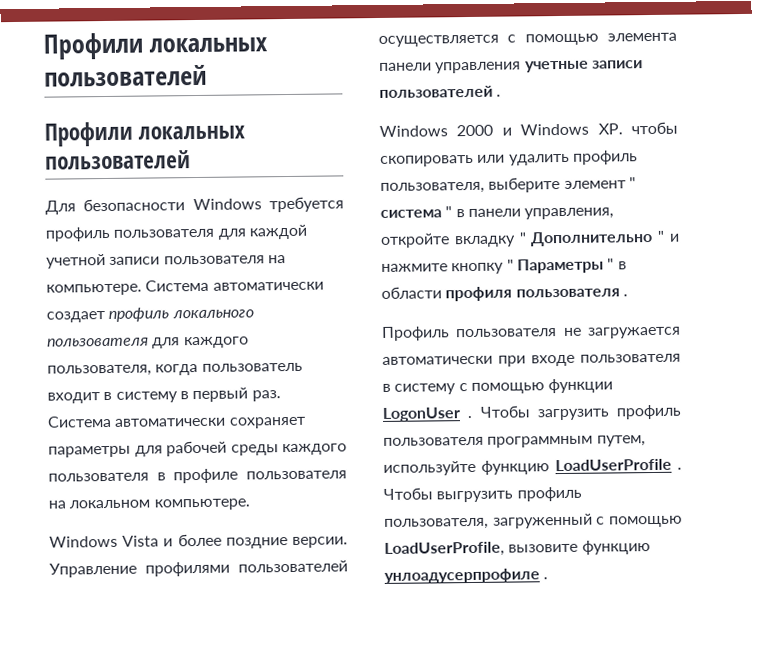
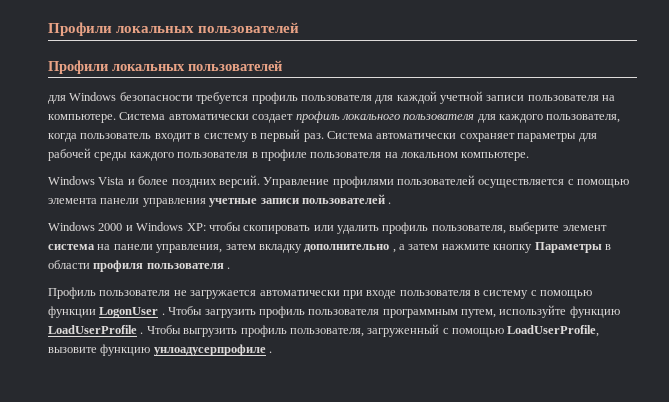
[45,198,262,215] Для безопасности Windows -> [48,92,193,104] для Windows безопасности
[225,536,348,549] поздние версии. -> [171,175,260,188] поздних версий.
[597,123,623,135] XP. -> [186,223,206,231] XP:
[628,177,636,189] [380,206,615,220] [380,230,680,248] [381,258,615,275] " система " в панели управления, откройте вкладку " Дополнительно " и нажмите кнопку " Параметры " -> [48,242,602,253] система на панели управления, затем вкладку дополнительно , а затем нажмите кнопку Параметры

